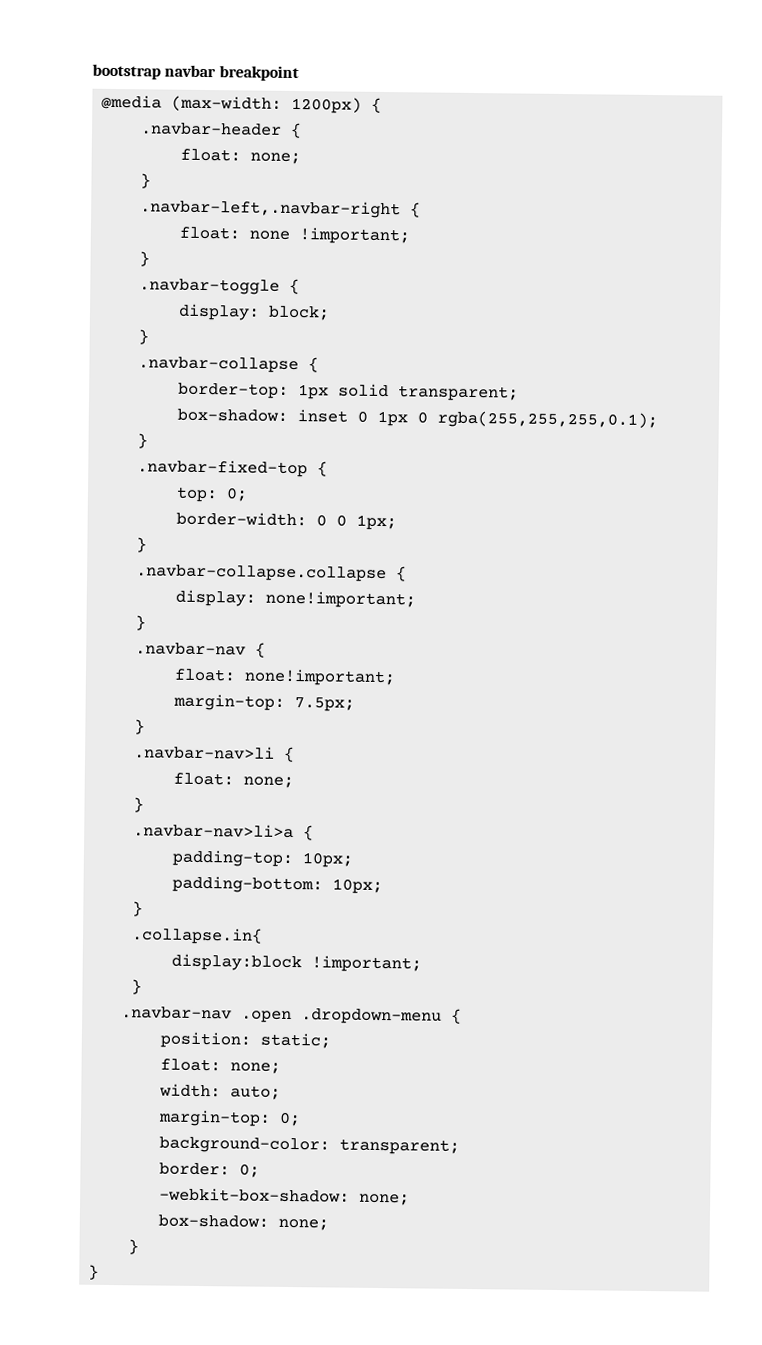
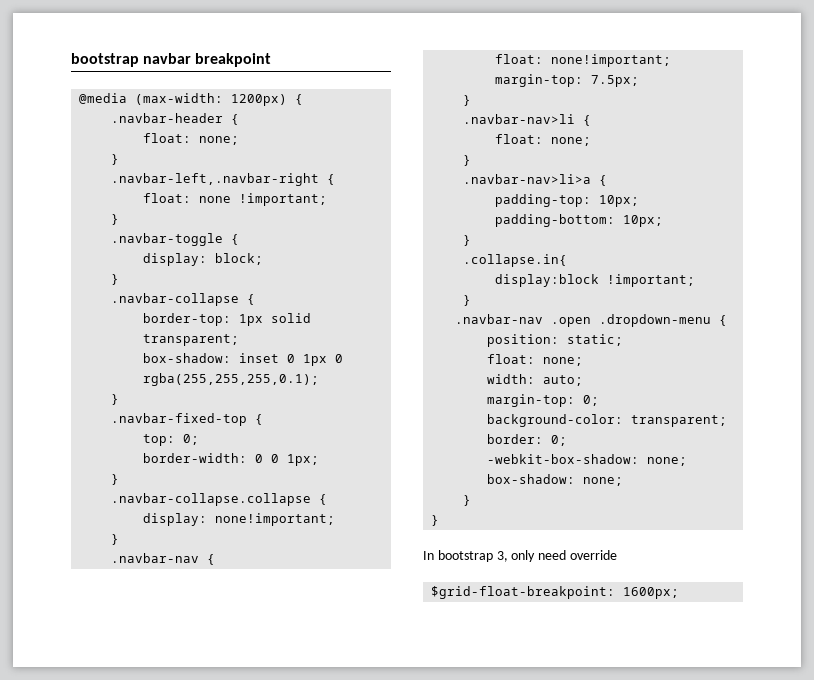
(99, 1272) none -> [423,550,617,562] [431,586,680,599] // In bootstrap 3, only need override // $grid-float-breakpoint: 1600px;

